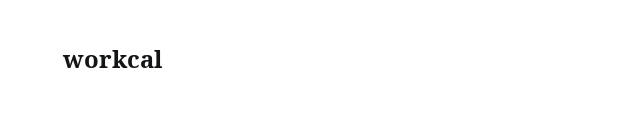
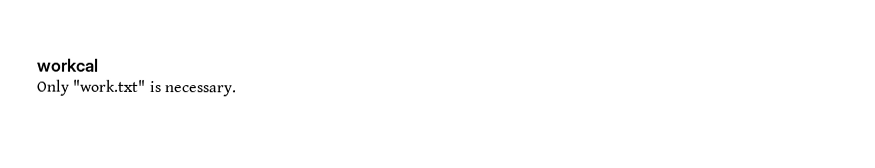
(163, 59) none -> [36,79,236,97] // Only "work.txt" is necessary.

